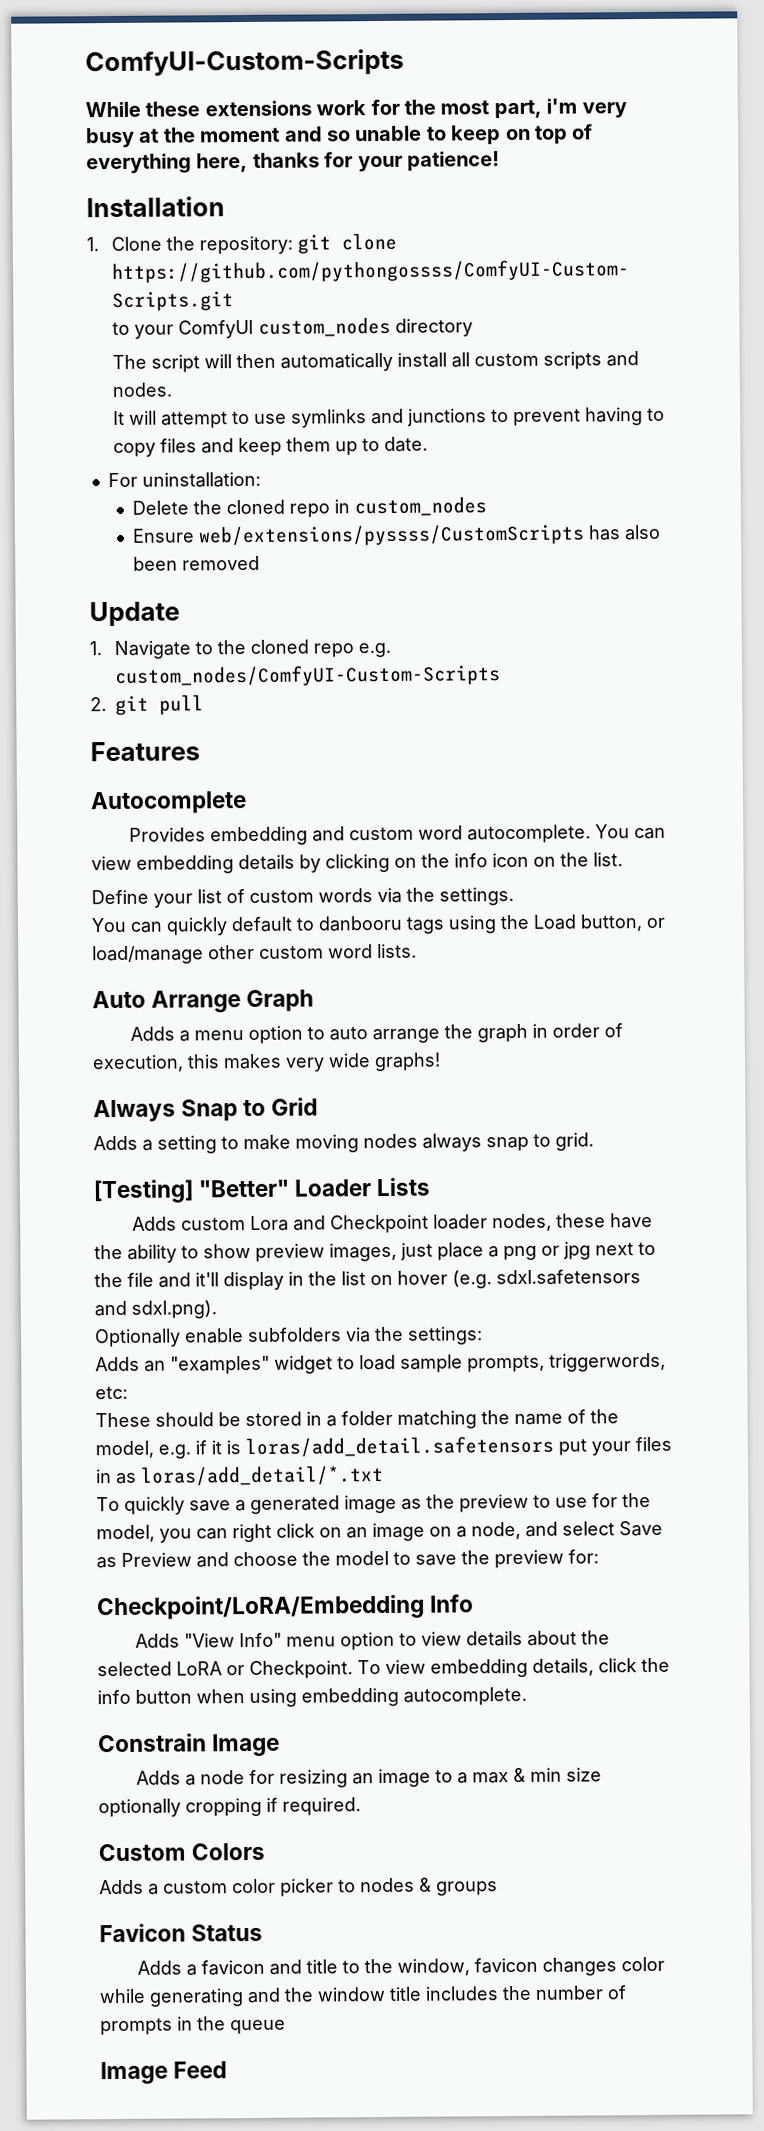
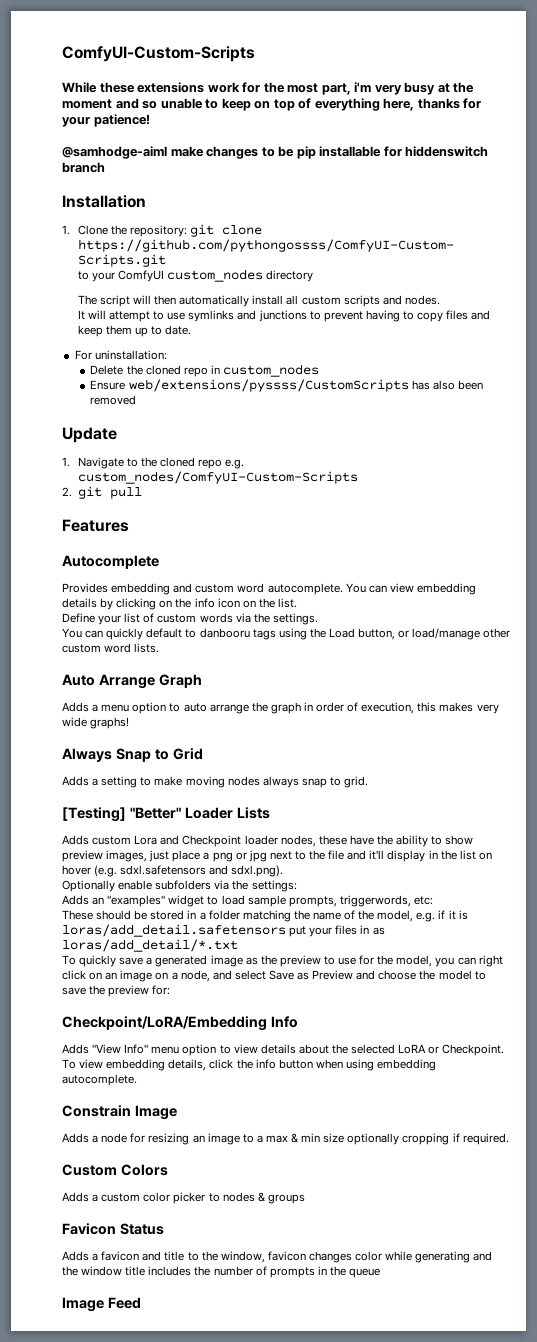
(500, 161) none -> [62,146,489,159] [62,162,105,173] // @samhodge-aiml make changes to be pip installable for hiddenswitch branch

